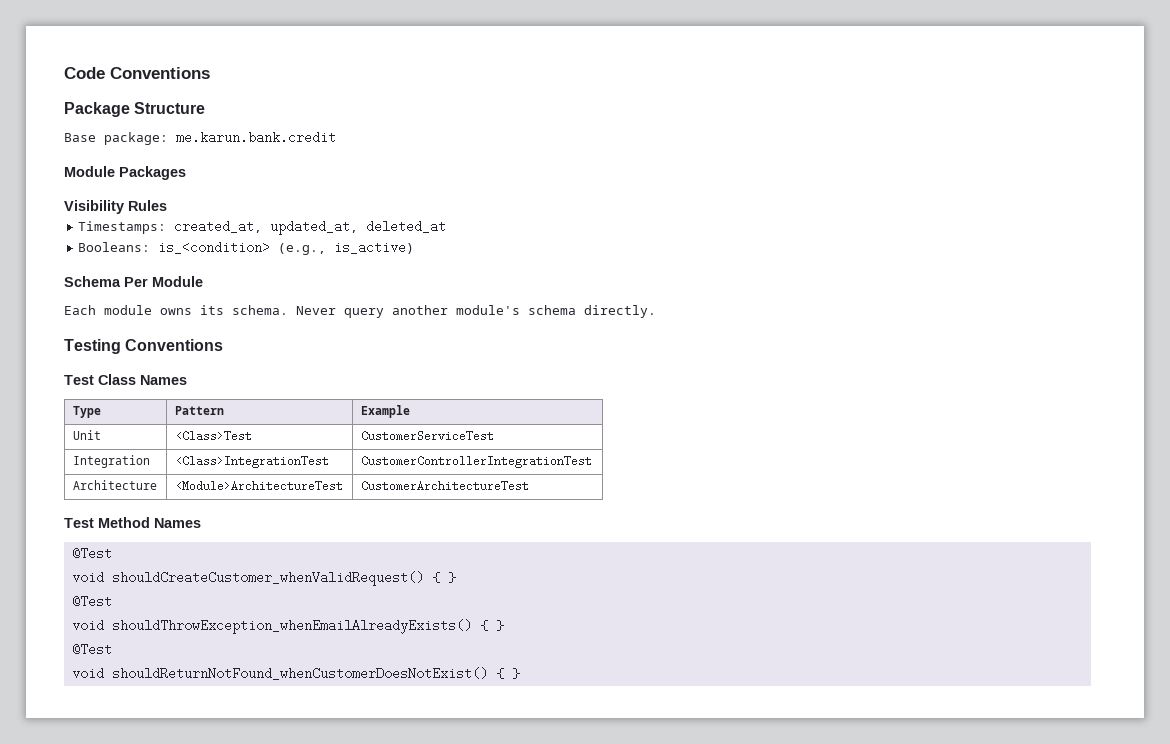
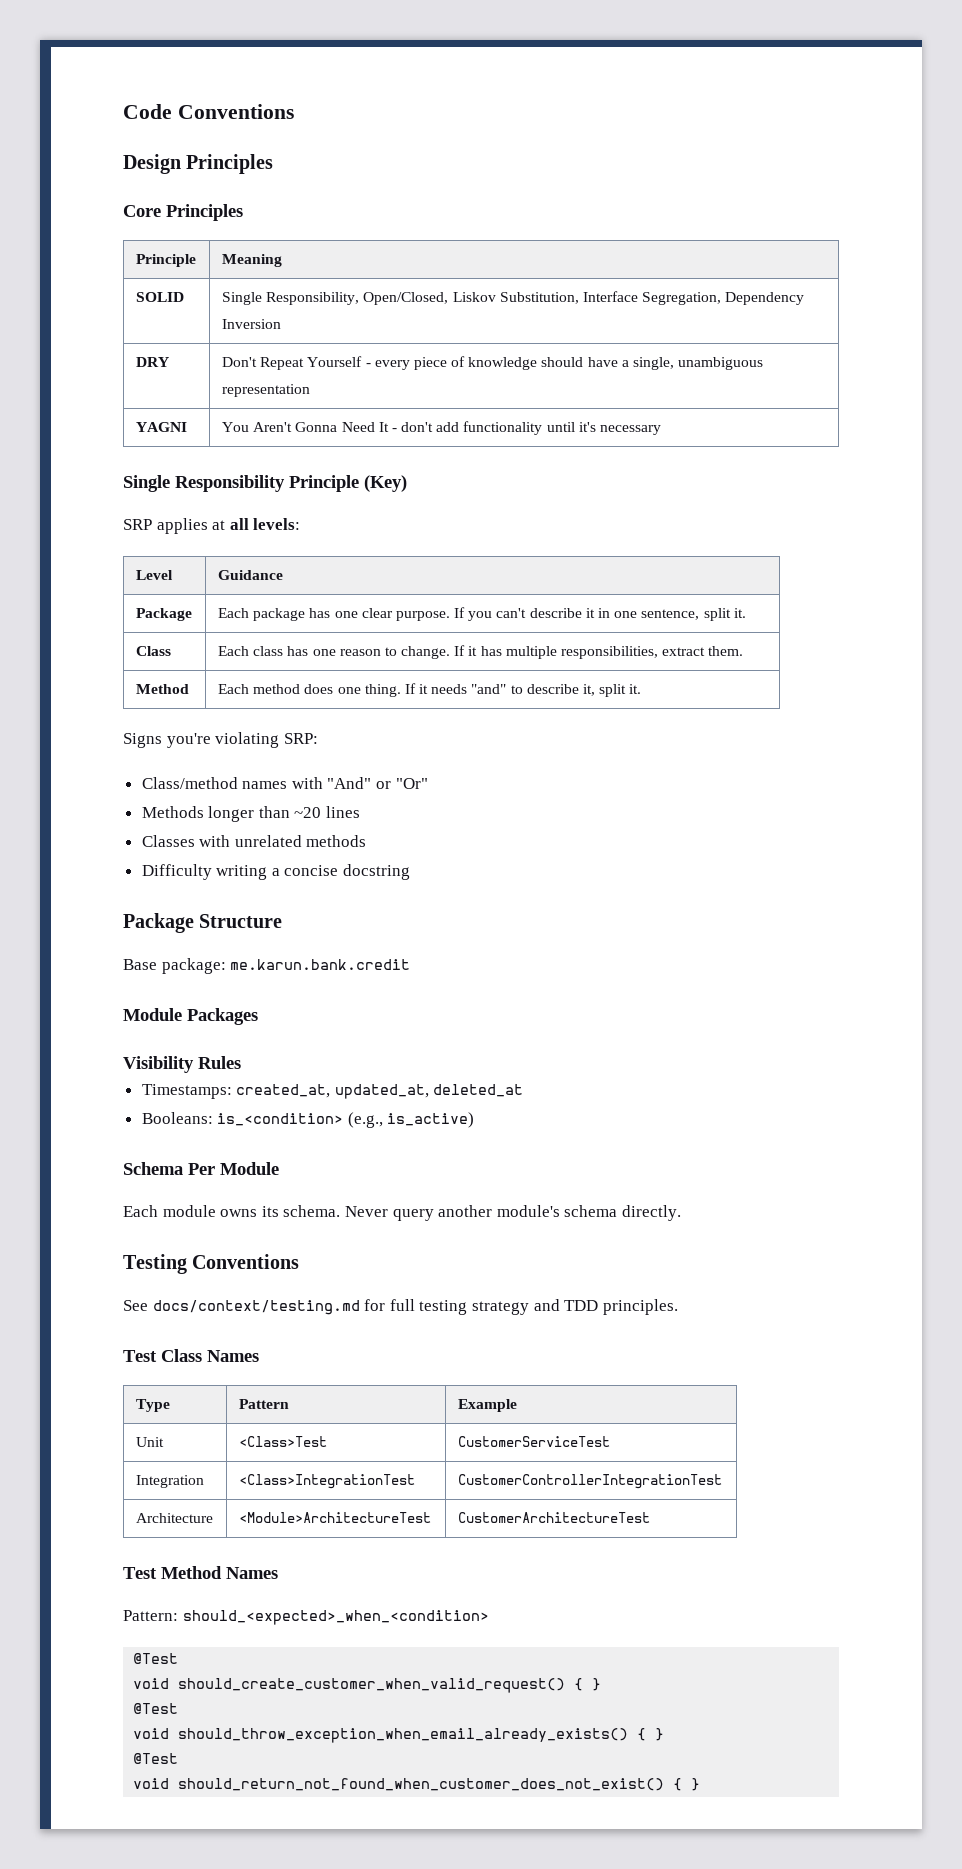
(210, 73) none -> [123,154,274,174] [123,204,243,221] [135,254,196,267] [221,254,282,267] [135,292,184,302] [221,291,805,305] [221,319,281,329] [135,357,169,367] [221,356,764,370] [221,384,310,397] [135,422,187,432] [221,421,662,435] [123,475,407,492] [123,518,301,534] [135,570,173,580] [217,570,283,580] [135,608,192,621] [217,607,746,621] [135,646,171,656] [217,645,744,659] [135,684,189,694] [217,683,642,697] [123,732,318,748] [141,777,428,789] [141,806,361,822] [141,835,367,847] [141,864,411,880] // Design Principles // Core Principles // Principle | Meaning // SOLID | Single Responsibility, Open/Closed, Liskov Substitution, Interface Segregation, Dependency Inversion // DRY | Don't Repeat Yourself - every piece of knowledge should have a single, unambiguous representation // YAGNI | You Aren't Gonna Need It - don't add functionality until it's necessary // Single Responsibility Principle (Key) // SRP applies at all levels: // Level | Guidance // Package | Each package has one clear purpose. If you can't describe it in one sentence, split it. // Class | Each class has one reason to change. If it has multiple responsibilities, extract them. // Method | Each method does one thing. If it needs "and" to describe it, split it. // Signs you're violating SRP: // Class/method names with "And" or "Or" // Methods longer than ~20 lines // Classes with unrelated methods // Difficulty writing a concise docstring
(224, 345) none -> [123,1299,678,1315] // See docs/context/testing.md for full testing strategy and TDD principles.
[71,547,112,560] [71,571,456,586] [71,595,112,608] [71,619,504,634] [71,643,112,656] [71,667,488,680] // @Test // void shouldCreateCustomer_whenValidRequest() { } // @Test // void shouldThrowException_whenEmailAlreadyExists() { } // @Test // void shouldReturnNotFound_whenCustomerDoesNotExist() -> [123,1610,489,1625] [133,1653,179,1664] [133,1678,602,1693] [133,1703,179,1714] [133,1728,665,1743] [133,1753,179,1764] [133,1778,665,1791] // Pattern: should_<expected>_when_<condition> // @Test // void should_create_customer_when_valid_request() { } // @Test // void should_throw_exception_when_email_already_exists() { } // @Test // void should_return_not_found_when_customer_does_not_exist()

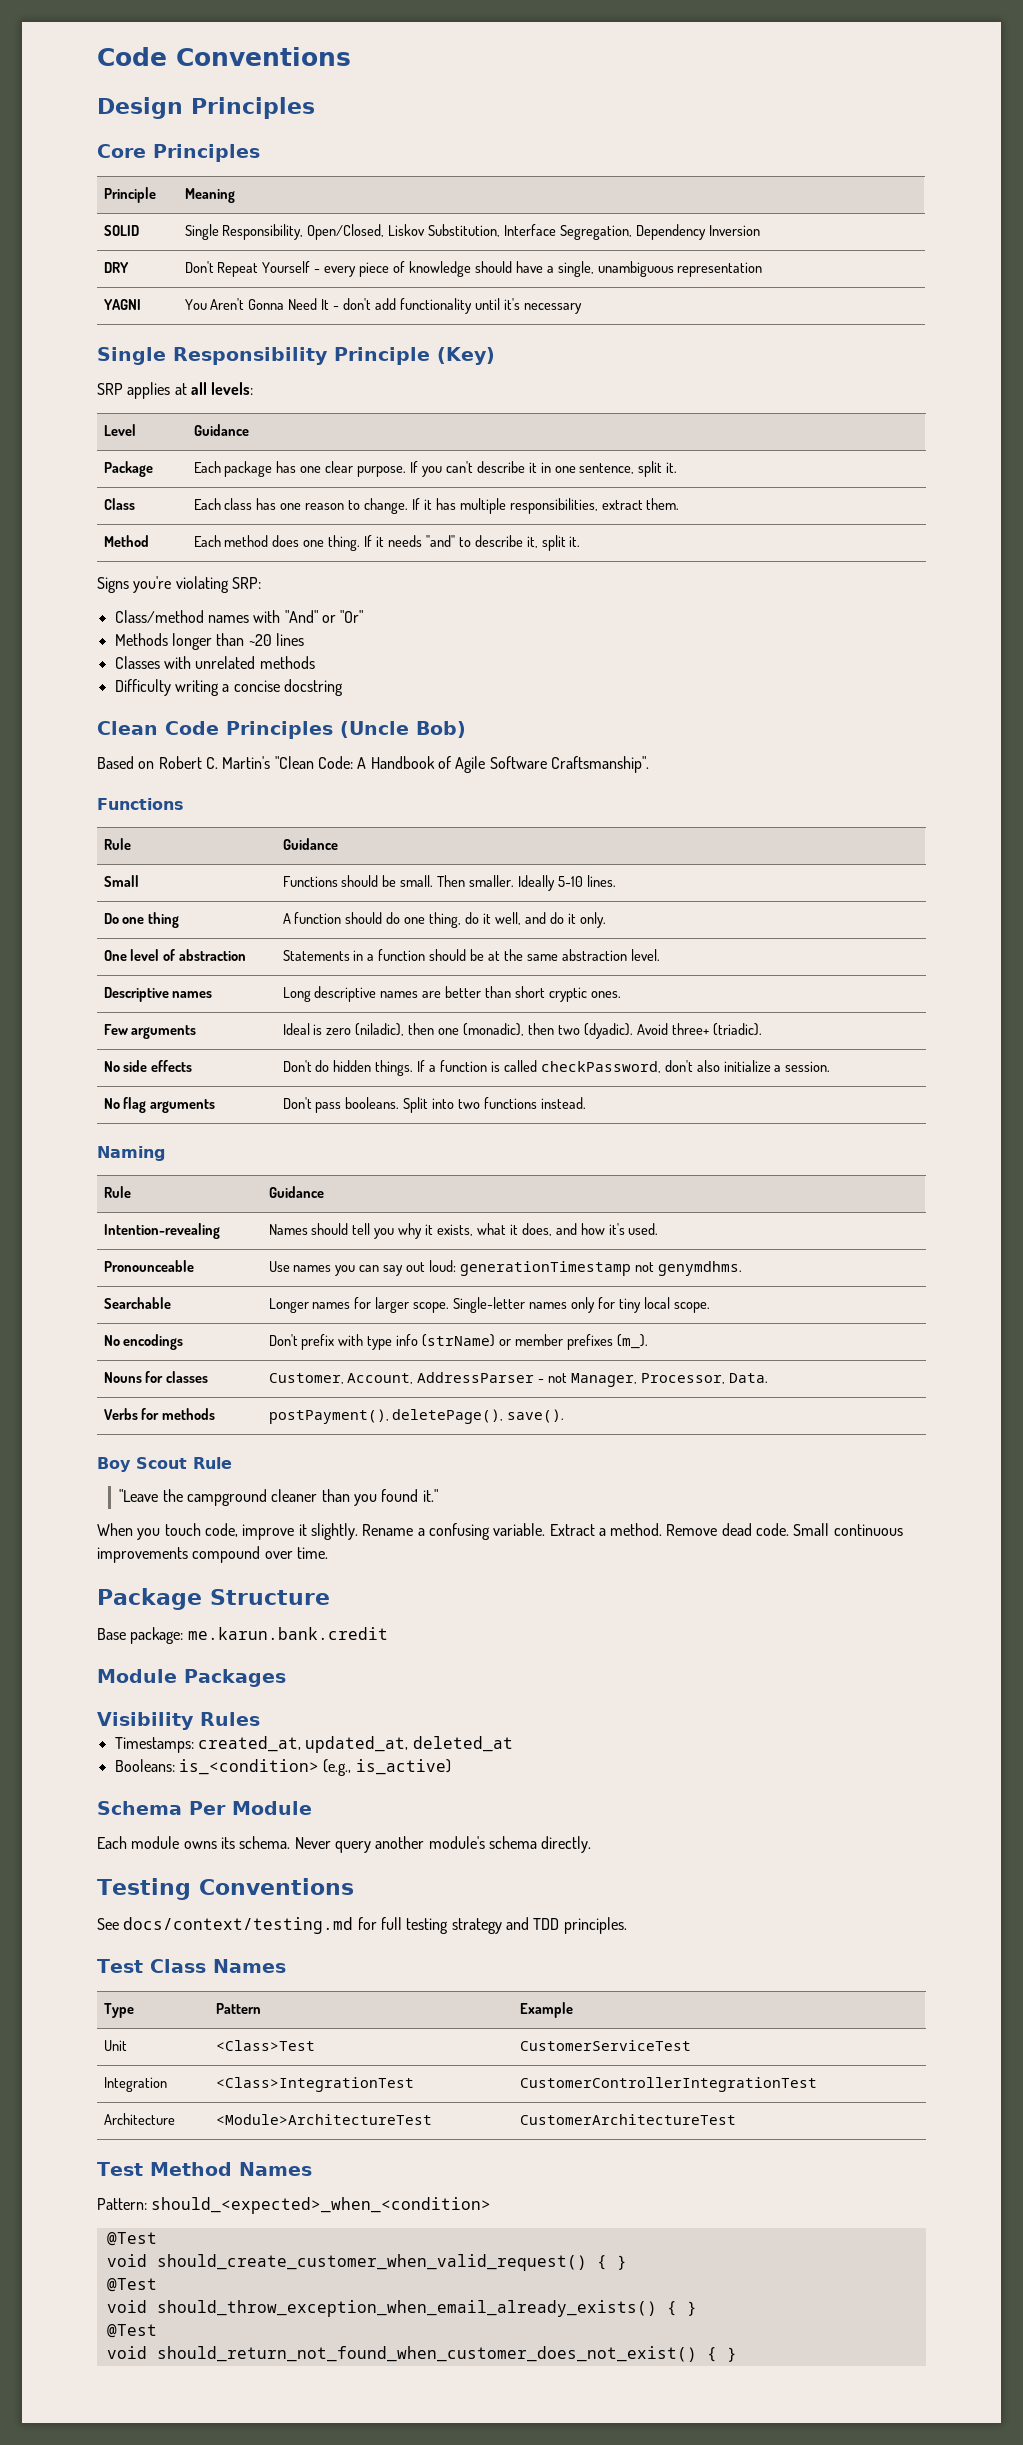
(411, 872) none -> [97,721,466,739] [97,756,649,773] [97,798,184,810] [103,838,131,850] [282,838,338,850] [103,875,139,887] [282,875,616,891] [103,912,180,928] [282,912,606,928] [103,949,247,961] [282,949,660,961] [103,987,213,1002] [282,986,621,1002] [103,1024,197,1039] [282,1023,762,1039] [103,1060,193,1072] [282,1060,831,1076] [103,1097,216,1113] [282,1097,586,1113] [97,1146,165,1161] [103,1186,131,1198] [268,1186,324,1198] [103,1223,220,1239] [268,1223,659,1239] [103,1260,194,1272] [268,1260,742,1276] [103,1297,171,1309] [268,1297,710,1313] [103,1334,184,1350] [268,1334,648,1350] [103,1371,209,1383] [268,1372,768,1387] [103,1408,216,1420] [268,1409,565,1424] [97,1457,232,1472] [119,1489,438,1506] [97,1523,903,1540] [97,1546,328,1563] // Clean Code Principles (Uncle Bob) // Based on Robert C. Martin's "Clean Code: A Handbook of Agile Software Craftsmanship". // Functions // Rule | Guidance // Small | Functions should be small. Then smaller. Ideally 5-10 lines. // Do one thing | A function should do one thing, do it well, and do it only. // One level of abstraction | Statements in a function should be at the same abstraction level. // Descriptive names | Long descriptive names are better than short cryptic ones. // Few arguments | Ideal is zero (niladic), then one (monadic), then two (dyadic). Avoid three+ (triadic). // No side effects | Don't do hidden things. If a function is called checkPassword, don't also initialize a session. // No flag arguments | Don't pass booleans. Split into two functions instead. // Naming // Rule | Guidance // Intention-revealing | Names should tell you why it exists, what it does, and how it's used. // Pronounceable | Use names you can say out loud: generationTimestamp not genymdhms. // Searchable | Longer names for larger scope. Single-letter names only for tiny local scope. // No encodings | Don't prefix with type info (strName) or member prefixes (m_). // Nouns for classes | Customer, Account, AddressParser - not Manager, Processor, Data. // Verbs for methods | postPayment(), deletePage(), save(). // Boy Scout Rule // "Leave the campground cleaner than you found it." // When you touch code, improve it slightly. Rename a confusing variable. Extract a method. Remove dead code. Small continuous improvements compound over time.

